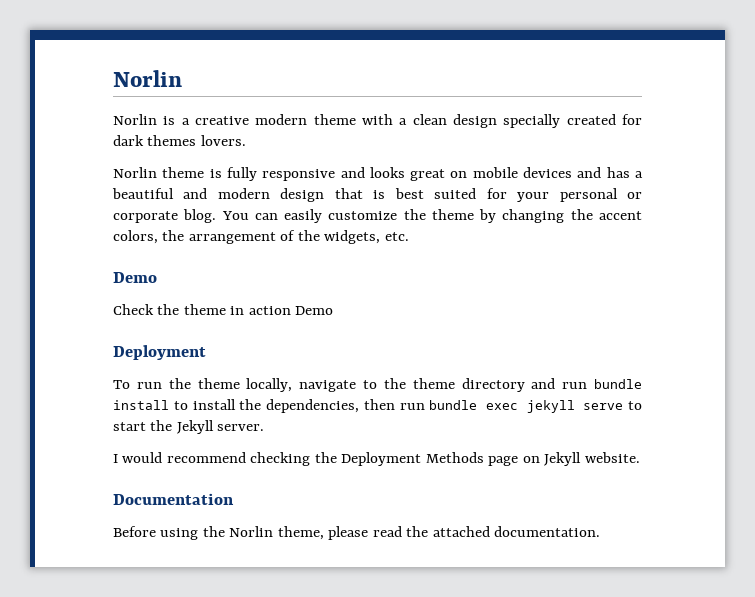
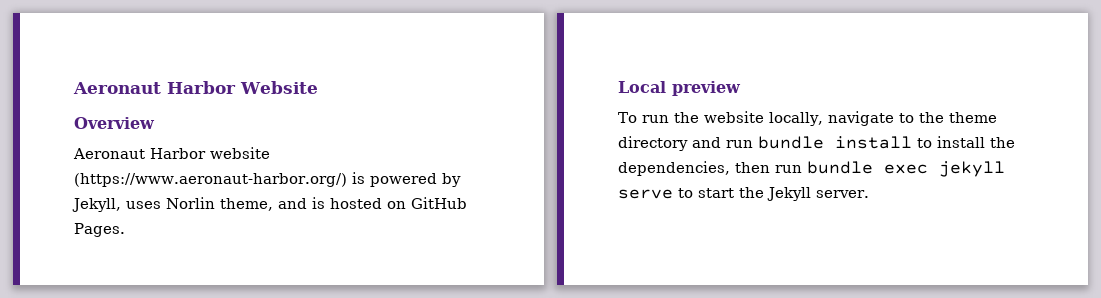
[113,70,182,87] [113,114,642,128] [113,135,246,146] [113,167,644,181] [112,188,642,202] [113,209,642,223] [113,230,409,244] [113,272,157,283] [113,304,334,315] [113,345,206,360] Norlin // Norlin is a creative modern theme with a clean design specially created for dark themes lovers. // Norlin theme is fully responsive and looks great on mobile devices and has a beautiful and modern design that is best suited for your personal or corporate blog. You can easily customize the theme by changing the accent colors, the arrangement of the widgets, etc. // Demo // Check the theme in action Demo // Deployment -> [73,81,318,94] [74,117,155,129] [73,147,270,159] [74,172,461,187] [72,197,467,212] [74,223,125,237] [618,81,741,96] Aeronaut Harbor Website // Overview // Aeronaut Harbor website (https://www.aeronaut-harbor.org/) is powered by Jekyll, uses Norlin theme, and is hosted on GitHub Pages. // Local preview
[197,378,240,389] theme -> [703,111,764,123] website
[113,452,640,466] [113,493,234,505] [113,526,601,540] // I would recommend checking the Deployment Methods page on Jekyll website. // Documentation // Before using the Norlin theme, please read the attached documentation. -> (869, 194) none

